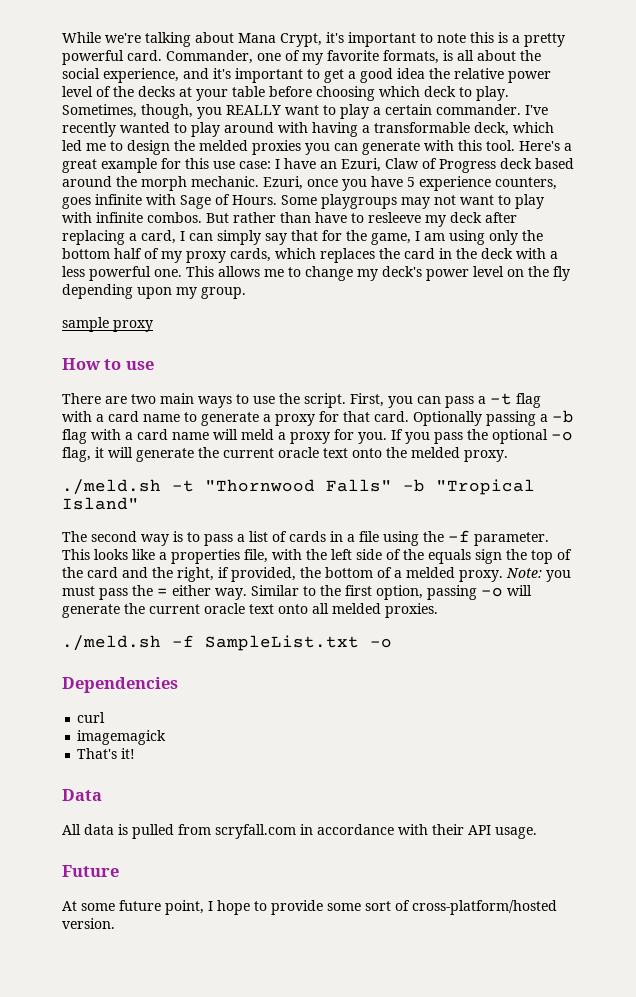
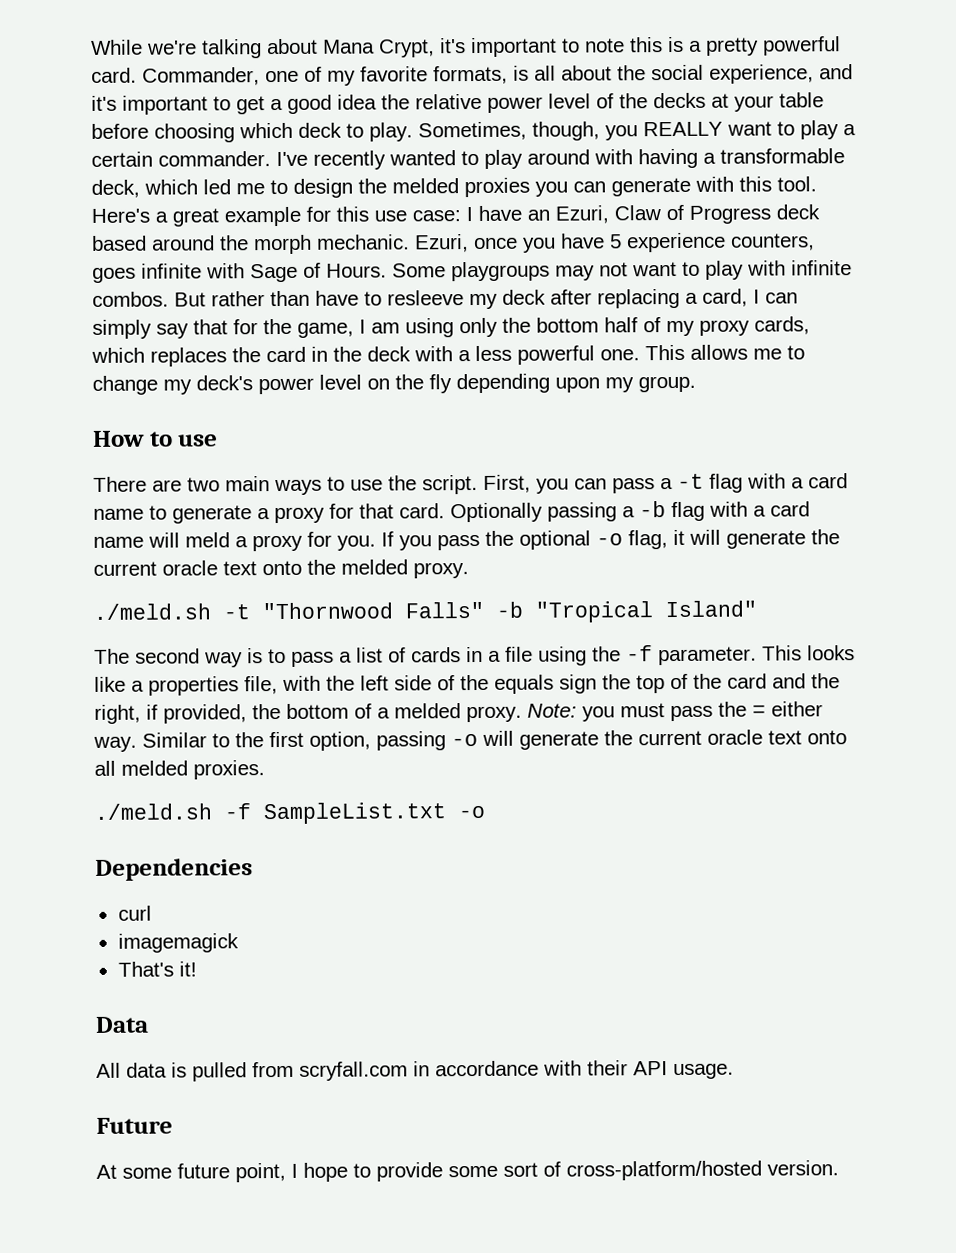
[62,317,153,332] // sample proxy -> (696, 384) none

